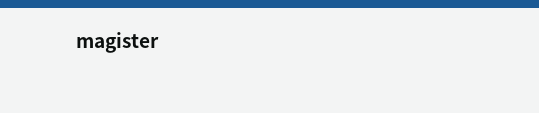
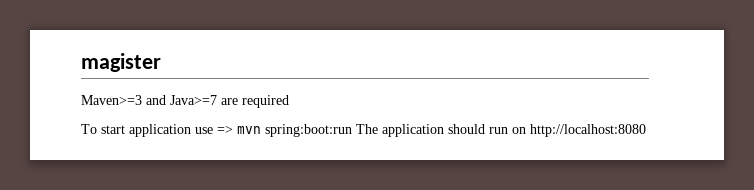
(159, 42) none -> [81,95,289,108] [81,124,646,137] // Maven>=3 and Java>=7 are required // To start application use => mvn spring:boot:run The application should run on http://localhost:8080

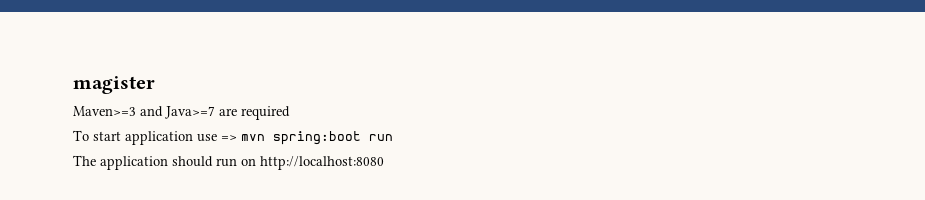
[265,124,352,137] spring:boot:run -> [273,131,393,145] spring:boot run //

